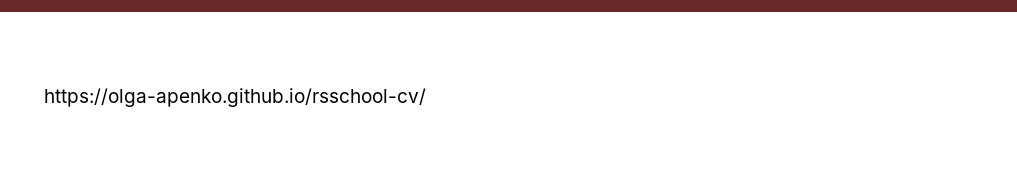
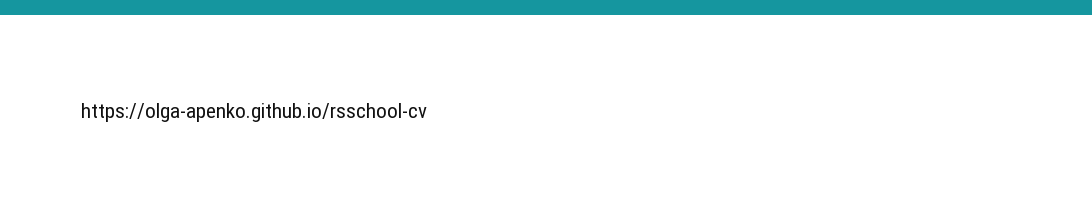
[44,88,426,107] https://olga-apenko.github.io/rsschool-cv/ -> [81,103,427,122] https://olga-apenko.github.io/rsschool-cv

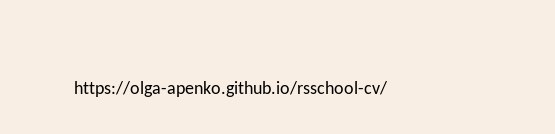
[81,103,427,122] https://olga-apenko.github.io/rsschool-cv -> [74,81,388,97] https://olga-apenko.github.io/rsschool-cv/

